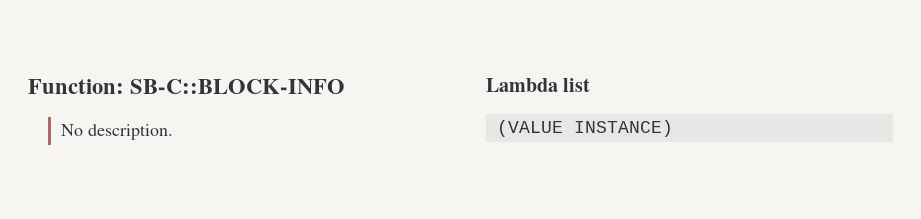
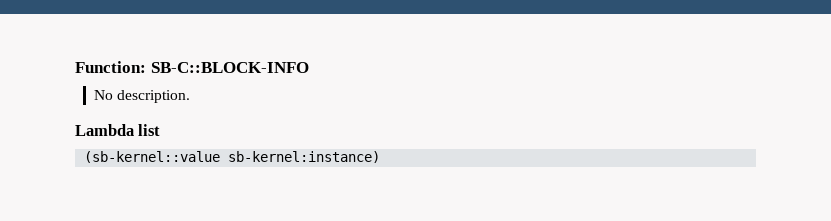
[496,120,673,137] (VALUE INSTANCE) -> [84,151,381,163] (sb-kernel::value sb-kernel:instance)

